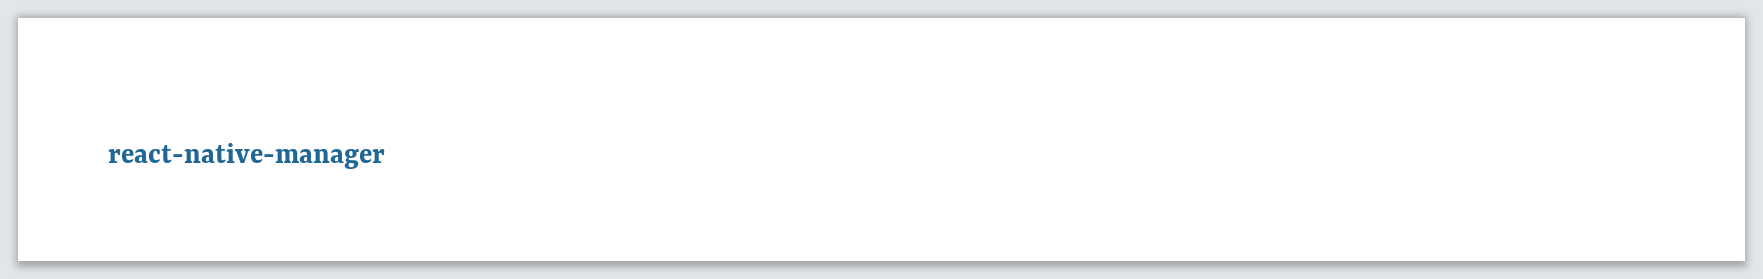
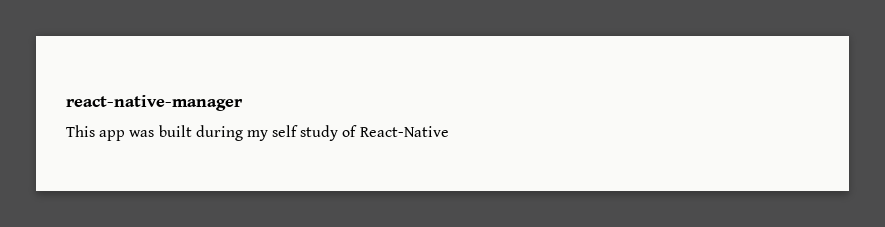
(385, 156) none -> [66,125,449,141] // This app was built during my self study of React-Native

